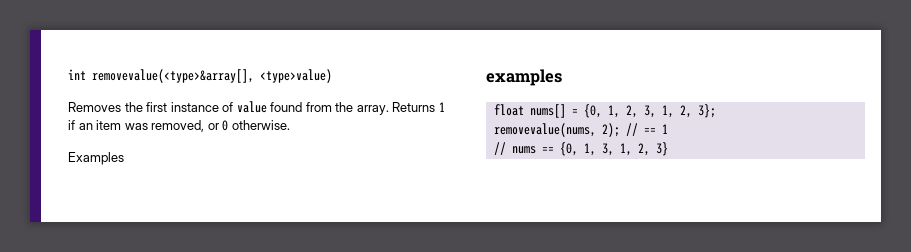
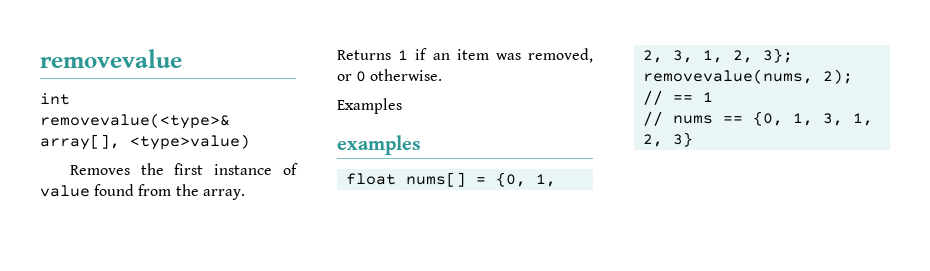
(68, 74) none -> [40,49,182,68] removevalue //

